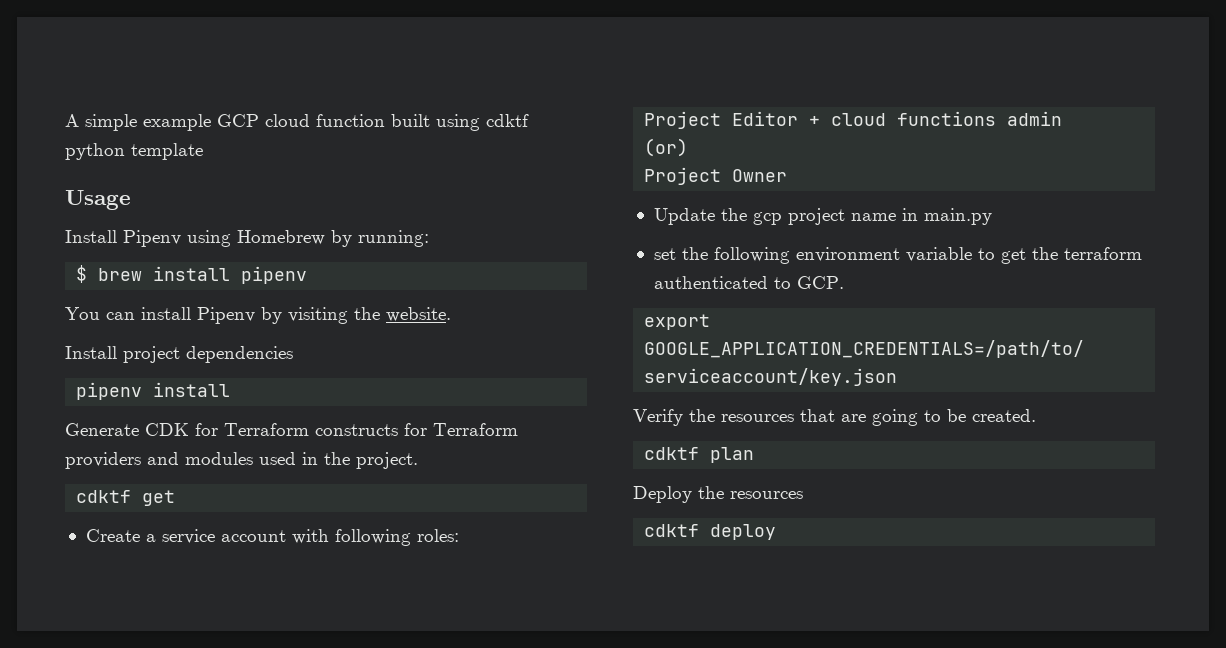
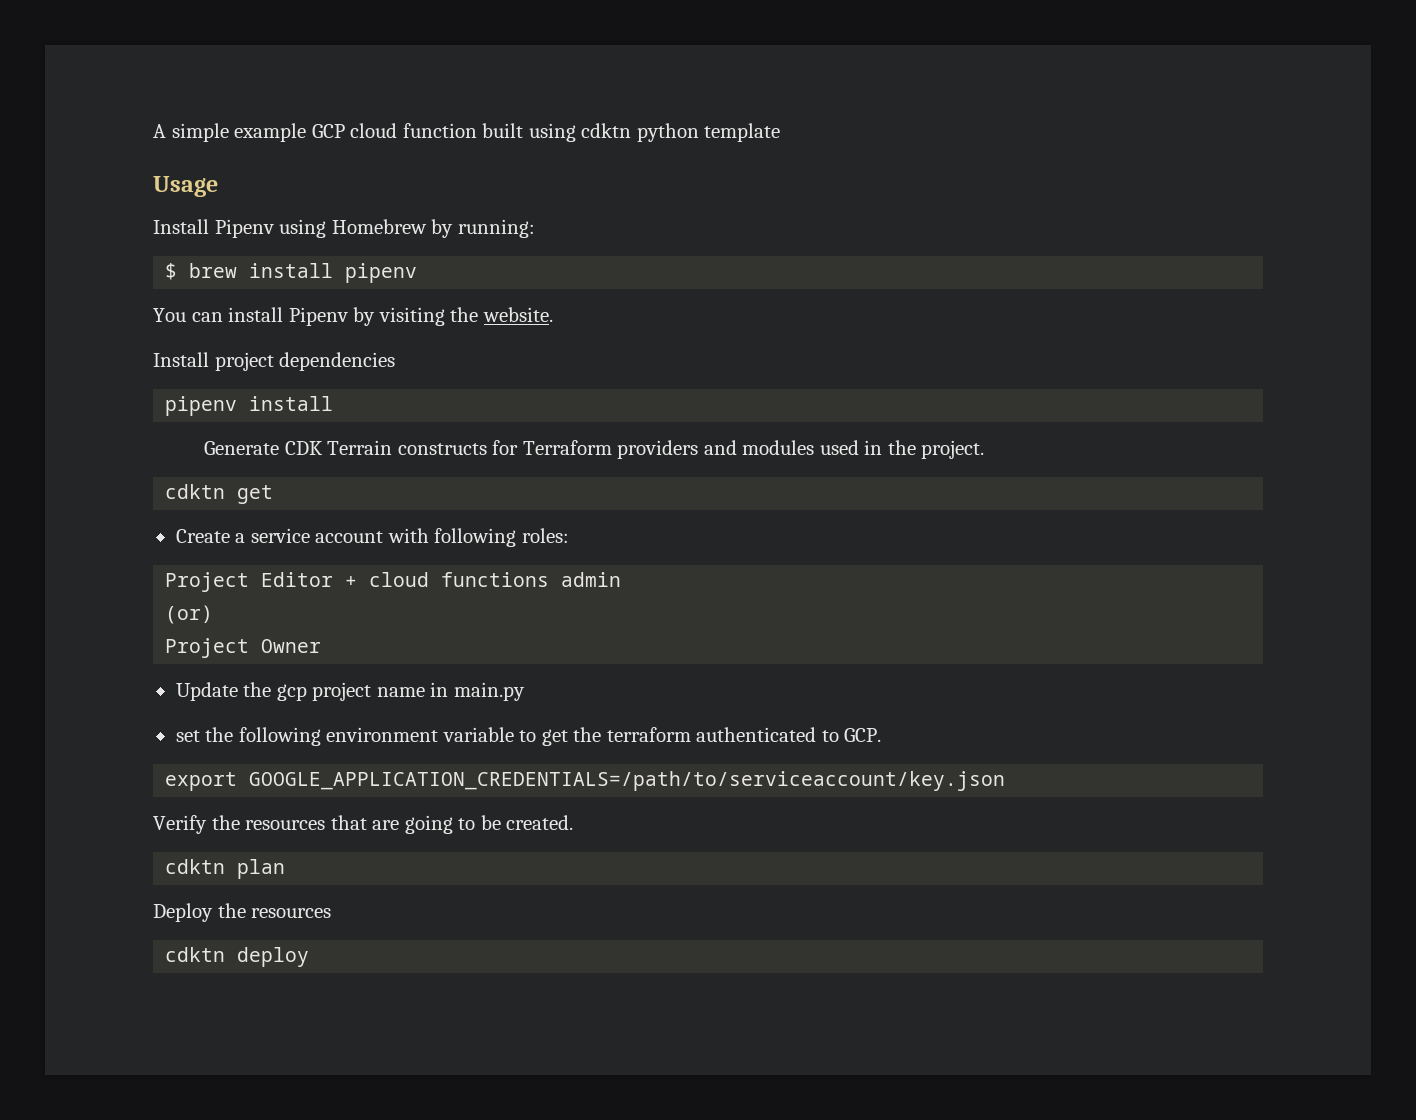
[486,114,529,127] cdktf -> [581,123,632,138] cdktn
[195,423,309,436] for Terraform -> [327,440,393,455] Terrain
[76,490,132,503] cdktf -> [165,484,226,499] cdktn
[644,447,700,460] cdktf -> [165,859,226,874] cdktn
[644,524,700,537] cdktf -> [165,947,226,962] cdktn

